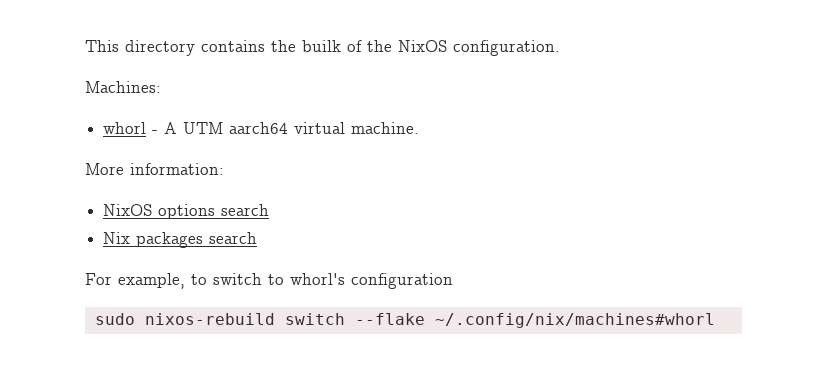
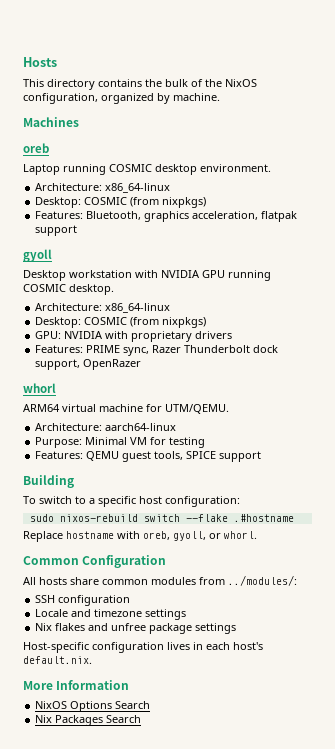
(85, 46) none -> [23,57,57,67] Hosts //
[302,40,341,52] builk -> [165,79,188,87] bulk
[453,40,560,56] [85,81,161,93] [103,122,420,134] [85,163,224,175] [103,204,270,219] [103,232,258,248] [85,273,453,289] [94,313,715,328] configuration. // Machines: // whorl - A UTM aarch64 virtual machine. // More information: // NixOS options search // Nix packages search // For example, to switch to whorl's configuration // sudo nixos-rebuild switch --flake ~/.config/nix/machines#whorl -> [23,93,220,104] [23,117,79,127] [23,143,49,153] [23,164,271,175] [35,183,171,193] [35,197,207,208] [35,211,298,222] [35,225,78,236] [23,249,52,262] [23,270,271,281] [23,284,114,295] [35,303,171,313] [35,317,207,328] [35,331,233,342] [35,345,279,356] [35,359,142,370] [23,383,56,393] [23,404,229,414] [35,423,177,431] [35,437,206,448] [35,451,262,462] [23,475,74,488] [23,496,240,507] [29,514,294,522] [23,531,257,542] [23,555,167,568] [23,575,297,586] [35,595,131,606] [35,609,187,620] [35,623,237,634] [23,642,263,653] [23,656,92,664] [23,680,130,690] [35,701,151,712] [35,715,142,726] configuration, organized by machine. // Machines // oreb // Laptop running COSMIC desktop environment. // Architecture: x86_64-linux // Desktop: COSMIC (from nixpkgs) // Features: Bluetooth, graphics acceleration, flatpak support // gyoll // Desktop workstation with NVIDIA GPU running COSMIC desktop. // Architecture: x86_64-linux // Desktop: COSMIC (from nixpkgs) // GPU: NVIDIA with proprietary drivers // Features: PRIME sync, Razer Thunderbolt dock support, OpenRazer // whorl // ARM64 virtual machine for UTM/QEMU. // Architecture: aarch64-linux // Purpose: Minimal VM for testing // Features: QEMU guest tools, SPICE support // Building // To switch to a specific host configuration: // sudo nixos-rebuild switch --flake .#hostname // Replace hostname with oreb, gyoll, or whorl. // Common Configuration // All hosts share common modules from ../modules/: // SSH configuration // Locale and timezone settings // Nix flakes and unfree package settings // Host-specific configuration lives in each host's default.nix. // More Information // NixOS Options Search // Nix Packages Search

